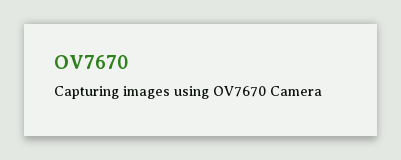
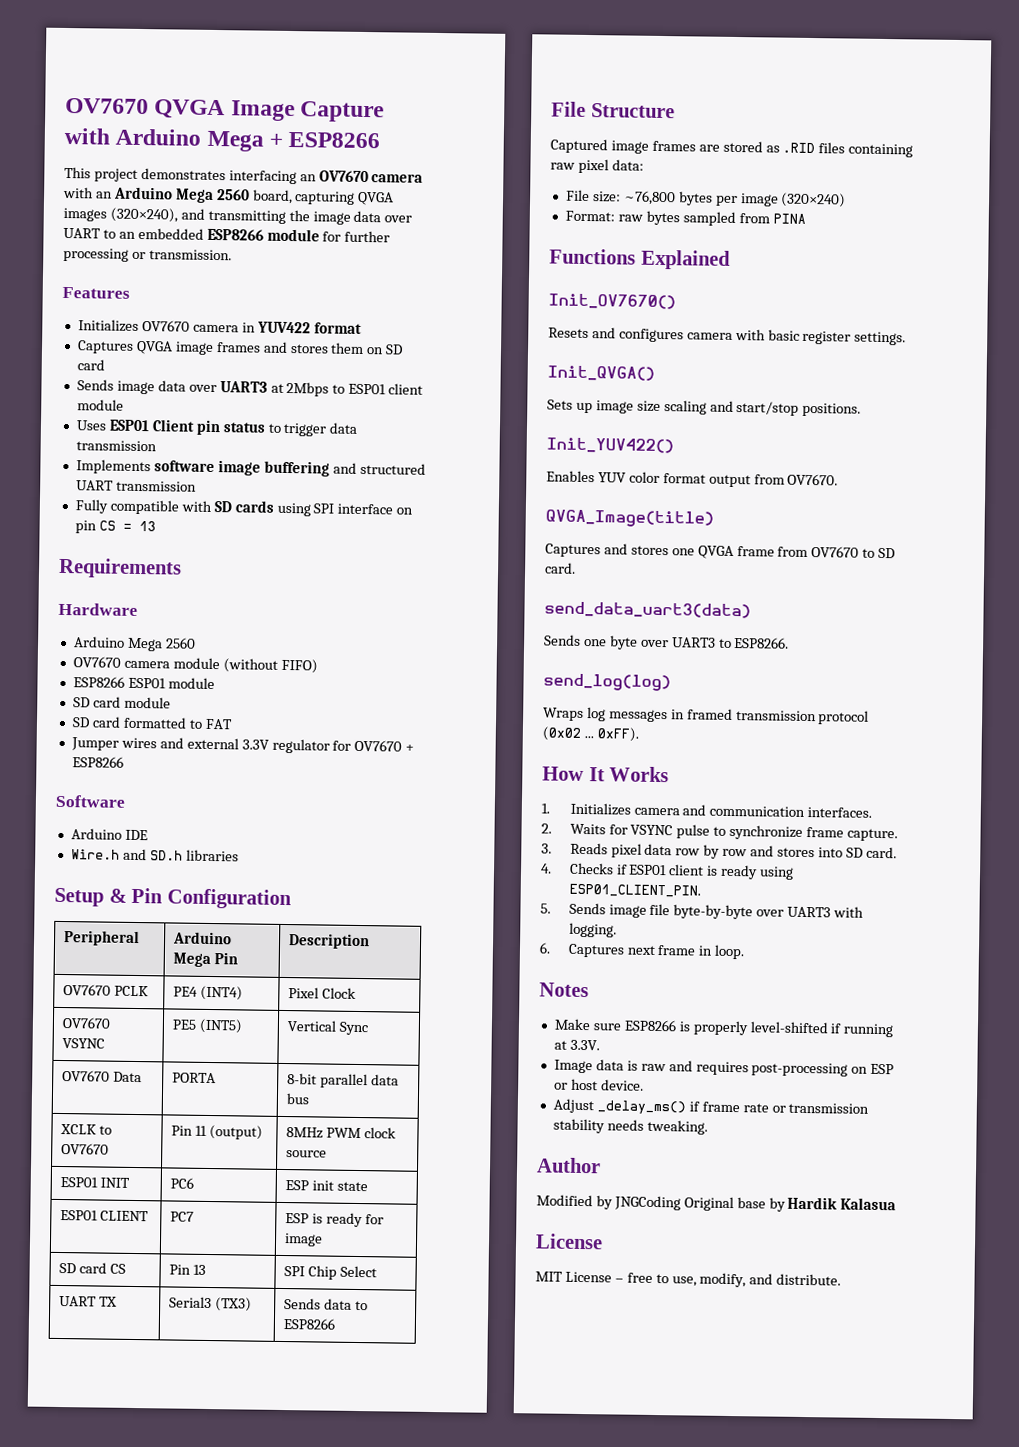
[54,55,128,69] [54,86,322,99] OV7670 // Capturing images using OV7670 Camera -> [65,97,385,123] [64,127,381,152] [64,166,424,185] [63,186,395,206] [63,207,413,225] [63,227,391,243] [63,247,232,262] [62,286,130,299] [77,319,362,334] [76,340,404,355] [76,359,105,371] [76,379,424,397] [76,399,124,411] [75,419,359,437] [75,440,157,452] [75,459,426,477] [75,480,197,492] [74,499,414,517] [74,520,156,534] [58,557,182,579] [58,602,138,616] [72,636,196,652] [72,656,318,674] [72,676,215,690] [72,696,171,709] [71,716,233,730] [70,737,415,754] [71,756,124,768] [55,794,125,808] [70,828,148,841] [70,848,239,862] [54,887,292,910] [62,930,140,947] [172,931,232,945] [172,952,238,968] [287,933,370,950] [62,984,149,997] [172,985,243,1001] [287,987,356,999] [61,1017,111,1029] [61,1038,105,1049] [171,1018,242,1034] [286,1020,368,1036] [61,1070,142,1083] [171,1072,216,1084] [286,1073,399,1089] [285,1093,310,1105] [59,1123,112,1135] [60,1143,109,1155] [170,1124,263,1140] [285,1127,396,1139] [285,1150,327,1158] [59,1176,130,1188] [169,1177,194,1189] [284,1180,368,1192] [59,1209,149,1222] [169,1211,194,1222] [284,1212,384,1228] [283,1233,323,1247] [58,1262,126,1274] [168,1264,206,1275] [283,1265,377,1280] [58,1295,117,1307] [168,1296,252,1312] [283,1298,368,1311] [282,1318,335,1330] [551,101,675,119] [550,138,914,158] [550,158,644,174] [565,189,847,208] [564,210,806,226] [549,248,731,270] [548,293,676,310] [548,327,907,346] [547,365,655,381] [547,399,862,417] [546,437,674,454] [546,470,839,488] [545,509,714,528] [545,543,896,559] [545,562,576,574] [544,601,751,619] [544,634,790,650] [543,673,671,692] [543,707,870,725] [542,726,639,742] [542,766,670,783] [541,802,873,818] [541,823,899,842] [541,842,897,859] [540,862,795,880] [568,883,701,898] [540,902,865,920] [568,922,617,938] [539,942,746,960] [539,982,589,998] [553,1018,894,1038] [553,1039,600,1051] [553,1059,895,1077] [553,1078,644,1091] [552,1098,870,1115] [552,1118,708,1135] [536,1157,601,1174] [536,1194,897,1212] [535,1233,603,1250] [535,1271,842,1288] OV7670 QVGA Image Capture with Arduino Mega + ESP8266 // This project demonstrates interfacing an OV7670 camera with an Arduino Mega 2560 board, capturing QVGA images (320×240), and transmitting the image data over UART to an embedded ESP8266 module for further processing or transmission. // Features // Initializes OV7670 camera in YUV422 format // Captures QVGA image frames and stores them on SD card // Sends image data over UART3 at 2Mbps to ESP01 client module // Uses ESP01 Client pin status to trigger data transmission // Implements software image buffering and structured UART transmission // Fully compatible with SD cards using SPI interface on pin CS = 13 // Requirements // Hardware // Arduino Mega 2560 // OV7670 camera module (without FIFO) // ESP8266 ESP01 module // SD card module // SD card formatted to FAT // Jumper wires and external 3.3V regulator for OV7670 + ESP8266 // Software // Arduino IDE // Wire.h and SD.h libraries // Setup & Pin Configuration // Peripheral | Arduino Mega Pin | Description // OV7670 PCLK | PE4 (INT4) | Pixel Clock // OV7670 VSYNC | PE5 (INT5) | Vertical Sync // OV7670 Data | PORTA | 8-bit parallel data bus // XCLK to OV7670 | Pin 11 (output) | 8MHz PWM clock source // ESP01 INIT | PC6 | ESP init state // ESP01 CLIENT | PC7 | ESP is ready for image // SD card CS | Pin 13 | SPI Chip Select // UART TX | Serial3 (TX3) | Sends data to ESP8266 // File Structure // Captured image frames are stored as .RID files containing raw pixel data: // File size: ~76,800 bytes per image (320×240) // Format: raw bytes sampled from PINA // Functions Explained // Init_OV7670() // Resets and configures camera with basic register settings. // Init_QVGA() // Sets up image size scaling and start/stop positions. // Init_YUV422() // Enables YUV color format output from OV7670. // QVGA_Image(title) // Captures and stores one QVGA frame from OV7670 to SD card. // send_data_uart3(data) // Sends one byte over UART3 to ESP8266. // send_log(log) // Wraps log messages in framed transmission protocol (0x02 ... 0xFF). // How It Works // 1. Initializes camera and communication interfaces. // 2. Waits for VSYNC pulse to synchronize frame capture. // 3. Reads pixel data row by row and stores into SD card. // 4. Checks if ESP01 client is ready using ESP01_CLIENT_PIN. // 5. Sends image file byte-by-byte over UART3 with logging. // 6. Captures next frame in loop. // Notes // Make sure ESP8266 is properly level-shifted if running at 3.3V. // Image data is raw and requires post-processing on ESP or host device. // Adjust _delay_ms() if frame rate or transmission stability needs tweaking. // Author // Modified by JNGCoding Original base by Hardik Kalasua // License // MIT License – free to use, modify, and distribute.

